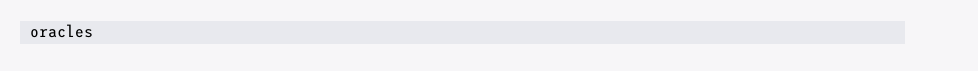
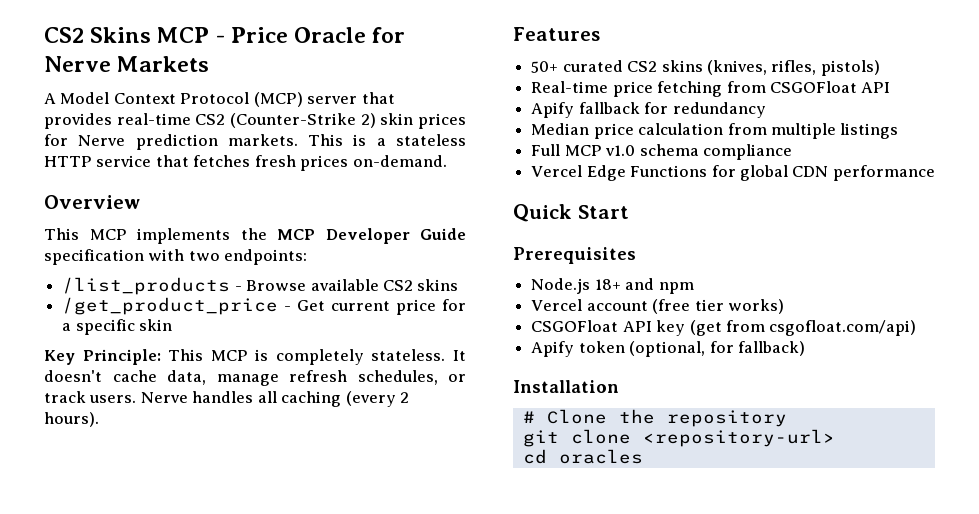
(29, 31) none -> [44,27,406,43] [44,56,210,72] [44,92,395,107] [44,113,467,129] [44,134,466,150] [44,155,447,171] [44,195,140,209] [44,228,466,244] [44,249,308,265] [62,277,459,295] [62,297,467,315] [62,319,173,335] [44,349,466,365] [44,370,466,386] [44,391,410,407] [44,412,99,427] [513,27,600,41] [531,60,880,76] [531,81,891,97] [531,102,766,118] [531,123,899,139] [531,144,792,160] [531,165,935,181] [513,204,629,222] [513,247,636,264] [531,278,694,294] [531,299,784,314] [531,320,917,336] [531,341,805,357] [513,380,619,393] [522,409,787,427] [522,429,835,447] [522,449,547,464] CS2 Skins MCP - Price Oracle for Nerve Markets // A Model Context Protocol (MCP) server that provides real-time CS2 (Counter-Strike 2) skin prices for Nerve prediction markets. This is a stateless HTTP service that fetches fresh prices on-demand. // Overview // This MCP implements the MCP Developer Guide specification with two endpoints: // /list_products - Browse available CS2 skins // /get_product_price - Get current price for a specific skin // Key Principle: This MCP is completely stateless. It doesn't cache data, manage refresh schedules, or track users. Nerve handles all caching (every 2 hours). // Features // 50+ curated CS2 skins (knives, rifles, pistols) // Real-time price fetching from CSGOFloat API // Apify fallback for redundancy // Median price calculation from multiple listings // Full MCP v1.0 schema compliance // Vercel Edge Functions for global CDN performance // Quick Start // Prerequisites // Node.js 18+ and npm // Vercel account (free tier works) // CSGOFloat API key (get from csgofloat.com/api) // Apify token (optional, for fallback) // Installation // # Clone the repository // git clone <repository-url> // cd

